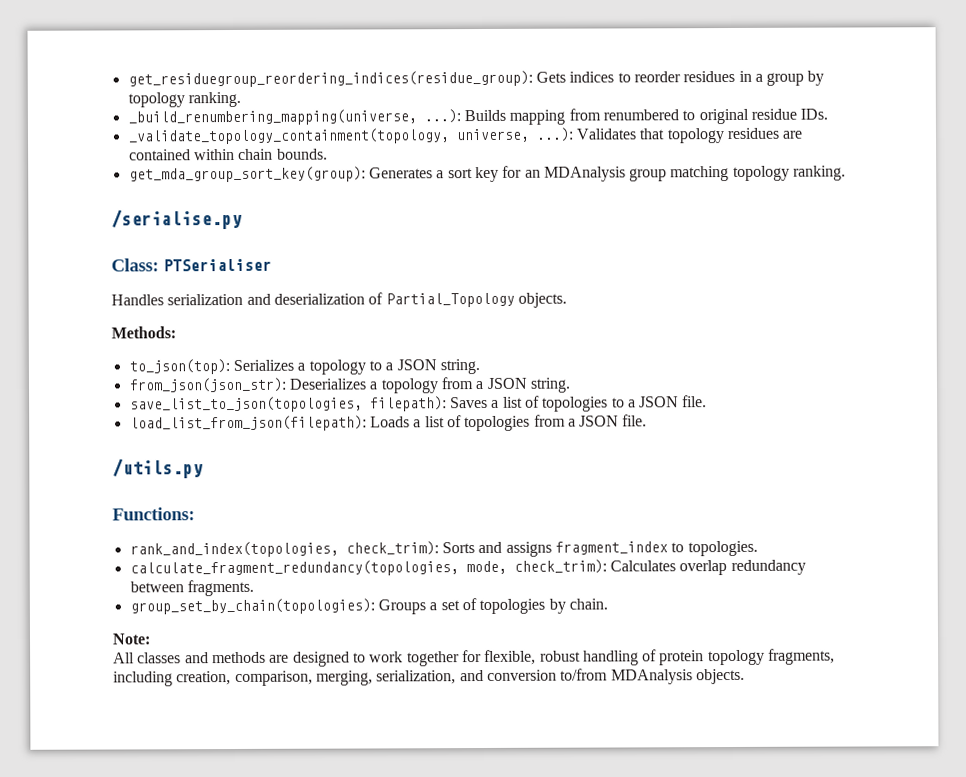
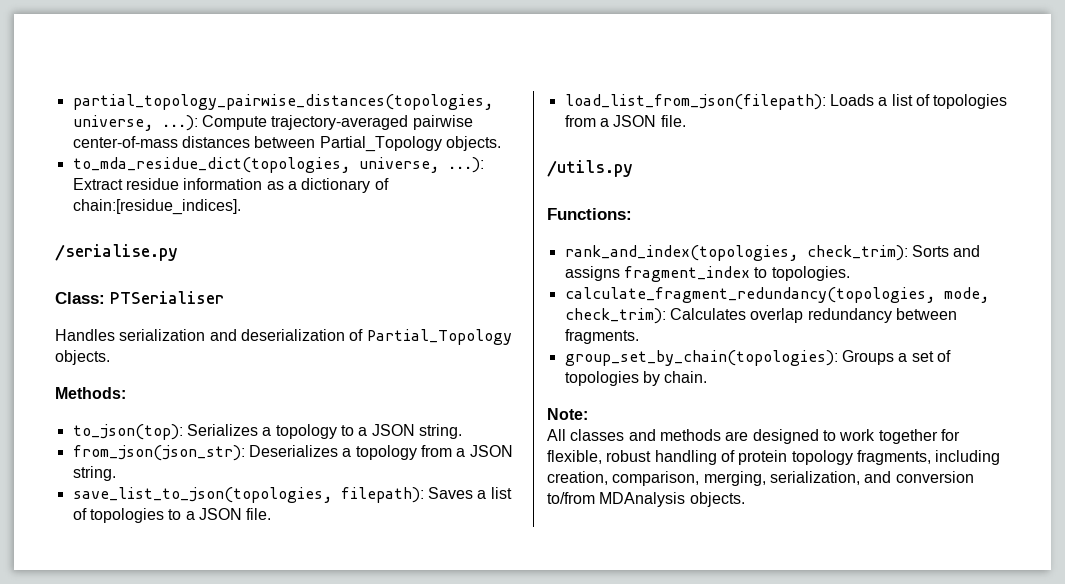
[127,70,825,88] [127,91,241,108] [127,108,829,126] [127,127,803,145] [128,148,328,161] [128,165,847,183] get_residuegroup_reordering_indices(residue_group): Gets indices to reorder residues in a group by topology ranking. // _build_renumbering_mapping(universe, ...): Builds mapping from renumbered to original residue IDs. // _validate_topology_containment(topology, universe, ...): Validates that topology residues are contained within chain bounds. // get_mda_group_sort_key(group): Generates a sort key for an MDAnalysis group matching topology ranking. -> [72,94,493,110] [72,115,473,131] [72,136,501,152] [72,157,484,173] [72,178,389,193] [72,199,241,215] partial_topology_pairwise_distances(topologies, universe, ...): Compute trajectory-averaged pairwise center-of-mass distances between Partial_Topology objects. // to_mda_residue_dict(topologies, universe, ...): Extract residue information as a dictionary of chain:[residue_indices].

